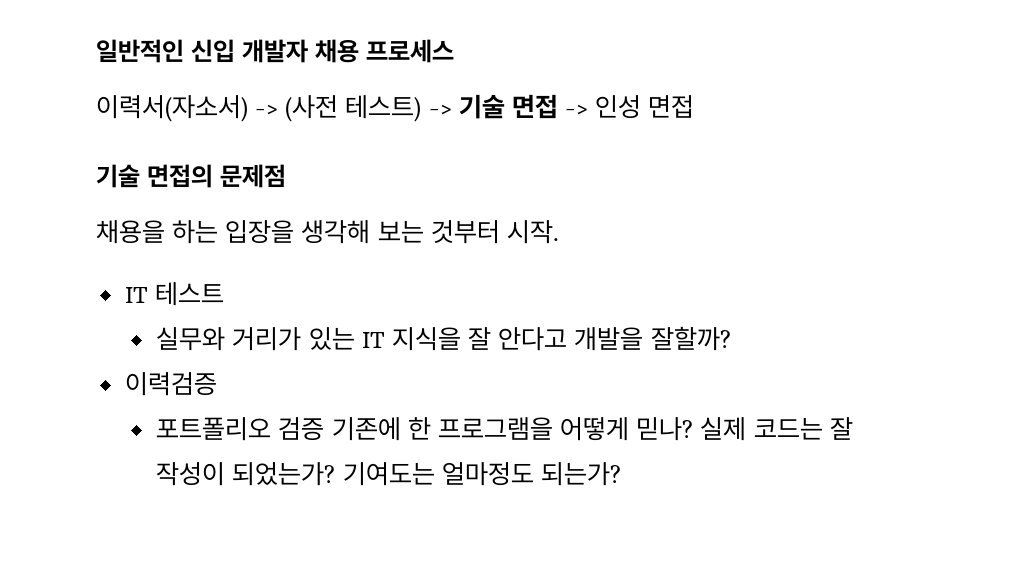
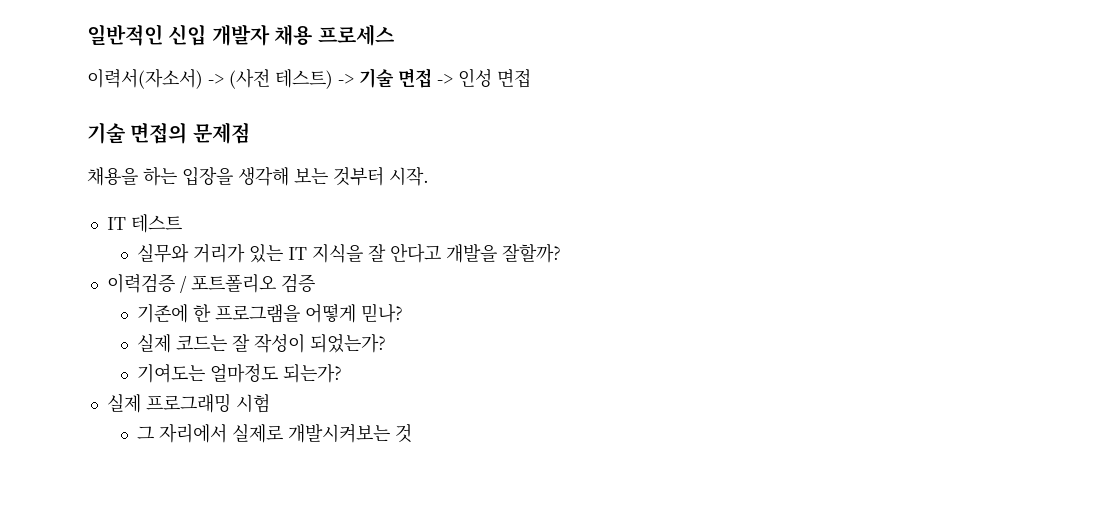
(218, 384) // -> [179,275,187,293] /
(325, 429) none -> (315, 283) //
(694, 429) none -> (404, 313) //
(336, 474) none -> (387, 343) //
(621, 474) none -> [106,393,270,413] [137,423,413,443] // 실제 프로그래밍 시험 // 그 자리에서 실제로 개발시켜보는 것

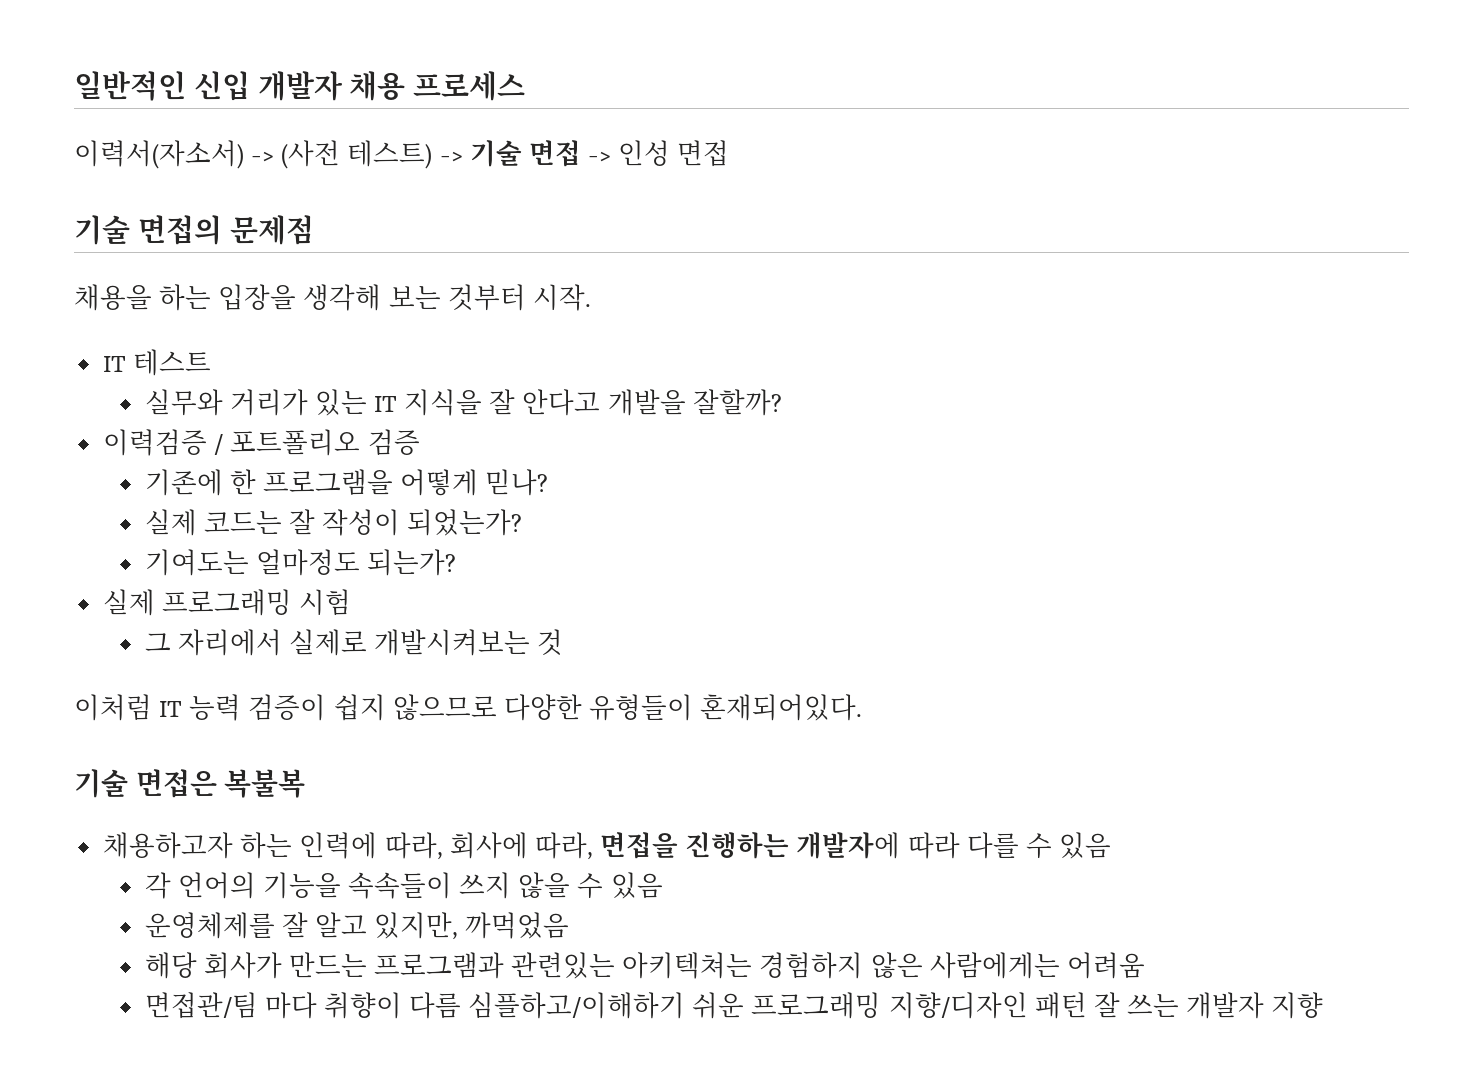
(413, 433) none -> [74,694,863,721] [74,769,306,798] [103,832,1112,860] [144,872,663,899] [144,912,570,940] [144,952,1145,979] [144,992,1324,1019] // 이처럼 IT 능력 검증이 쉽지 않으므로 다양한 유형들이 혼재되어있다. // 기술 면접은 복불복 // 채용하고자 하는 인력에 따라, 회사에 따라, 면접을 진행하는 개발자에 따라 다를 수 있음 // 각 언어의 기능을 속속들이 쓰지 않을 수 있음 // 운영체제를 잘 알고 있지만, 까먹었음 // 해당 회사가 만드는 프로그램과 관련있는 아키텍쳐는 경험하지 않은 사람에게는 어려움 // 면접관/팀 마다 취향이 다름 심플하고/이해하기 쉬운 프로그래밍 지향/디자인 패턴 잘 쓰는 개발자 지향

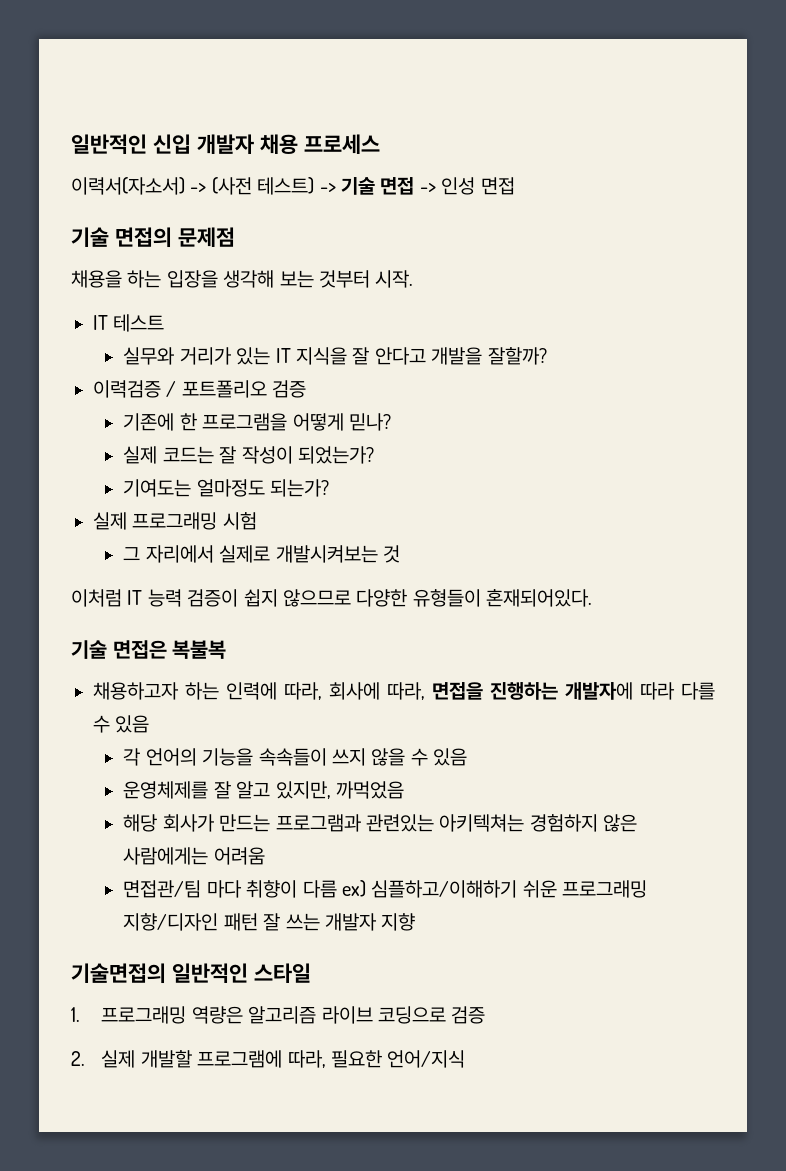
(461, 1005) none -> [342,880,367,897] ex)
(1324, 1005) none -> [71,963,311,984] [71,1006,486,1024] [71,1050,466,1068] // 기술면접의 일반적인 스타일 // 1. 프로그래밍 역량은 알고리즘 라이브 코딩으로 검증 // 2. 실제 개발할 프로그램에 따라, 필요한 언어/지식

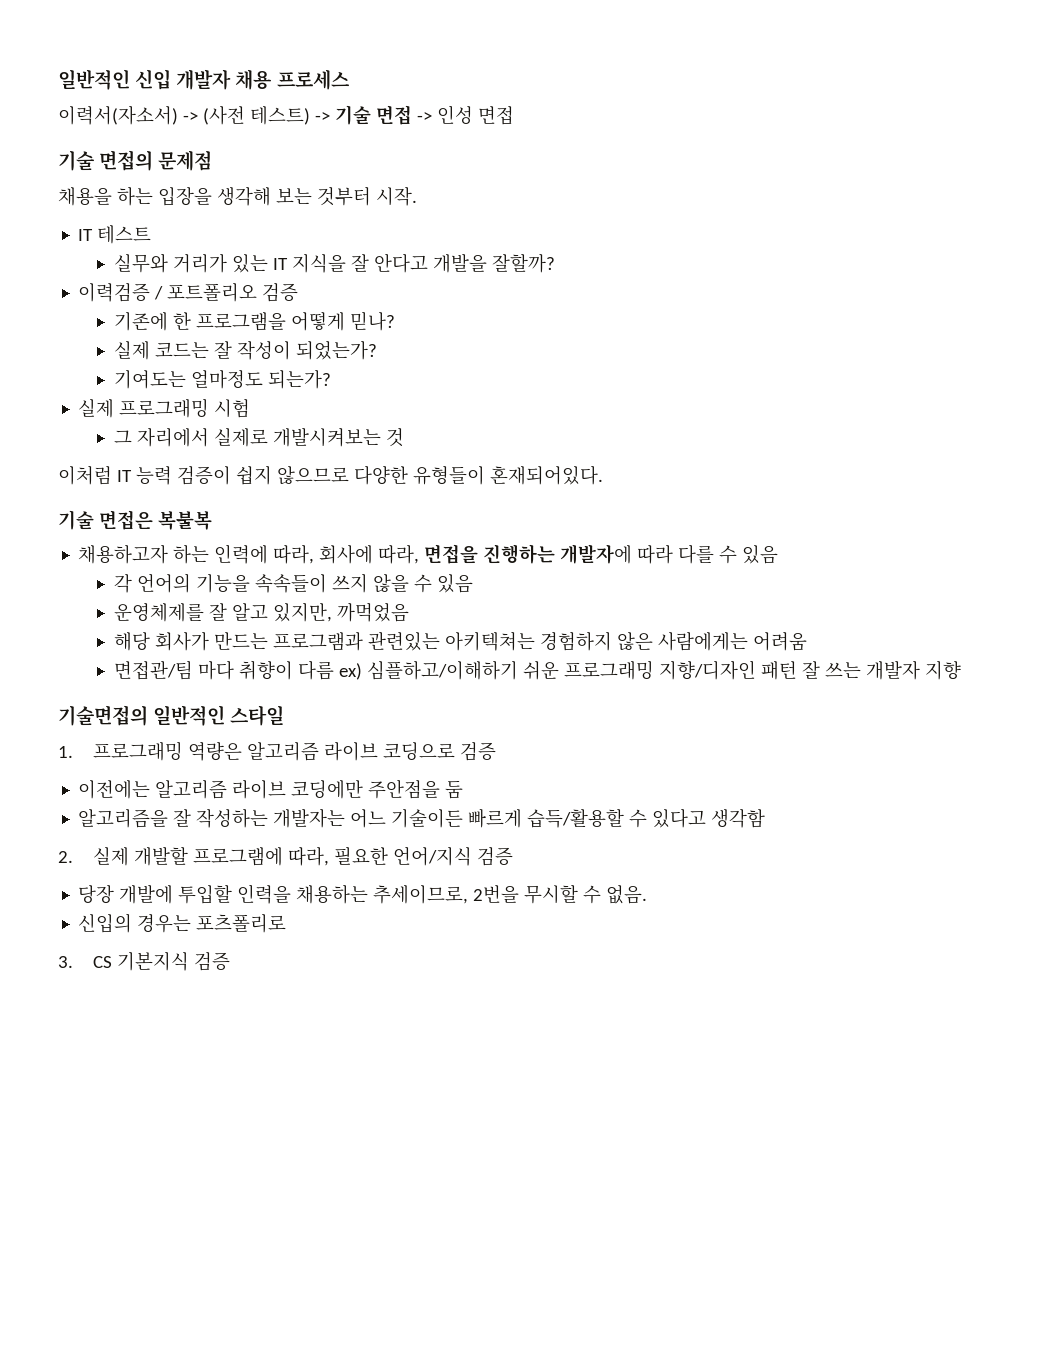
(486, 1015) none -> [78,779,464,799] [78,808,766,828] // 이전에는 알고리즘 라이브 코딩에만 주안점을 둠 // 알고리즘을 잘 작성하는 개발자는 어느 기술이든 빠르게 습득/활용할 수 있다고 생각함
(466, 1059) none -> [477,847,514,866] [78,884,648,904] [78,913,287,933] [58,951,231,971] 검증 // 당장 개발에 투입할 인력을 채용하는 추세이므로, 2번을 무시할 수 없음. // 신입의 경우는 포츠폴리로 // 3. CS 기본지식 검증

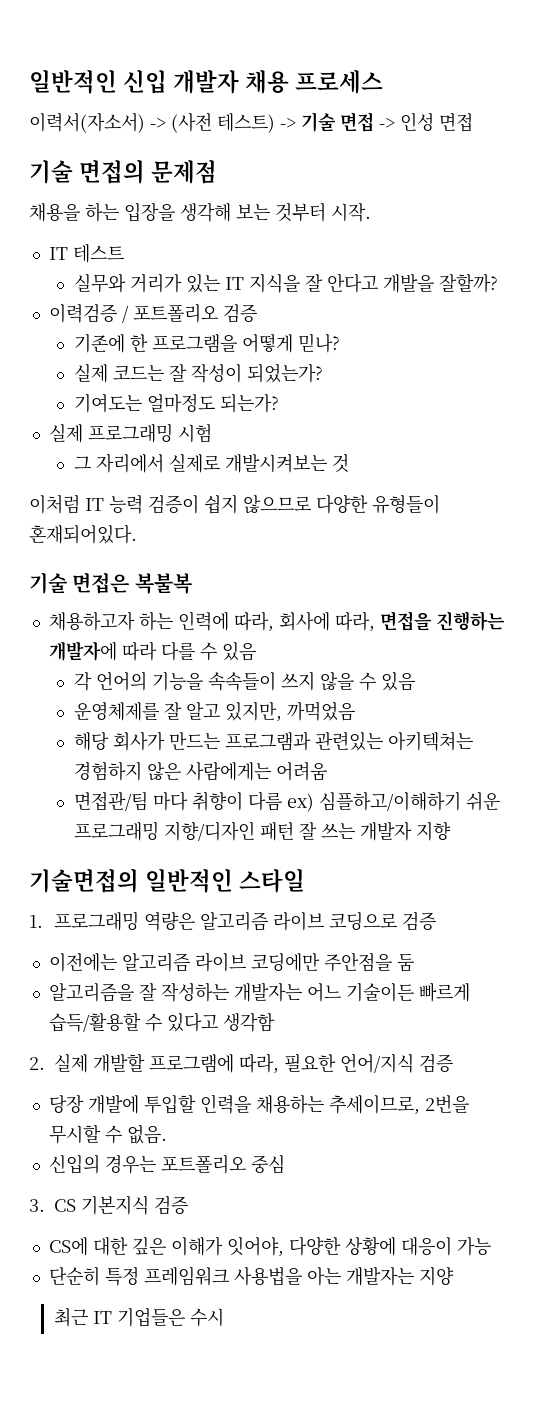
[196,914,287,933] 포츠폴리로 -> [160,1155,285,1174] 포트폴리오 중심
(231, 961) none -> [48,1236,491,1257] [48,1266,454,1286] [53,1308,224,1327] // CS에 대한 깊은 이해가 잇어야, 다양한 상황에 대응이 가능 // 단순히 특정 프레임워크 사용법을 아는 개발자는 지양 // 최근 IT 기업들은 수시

